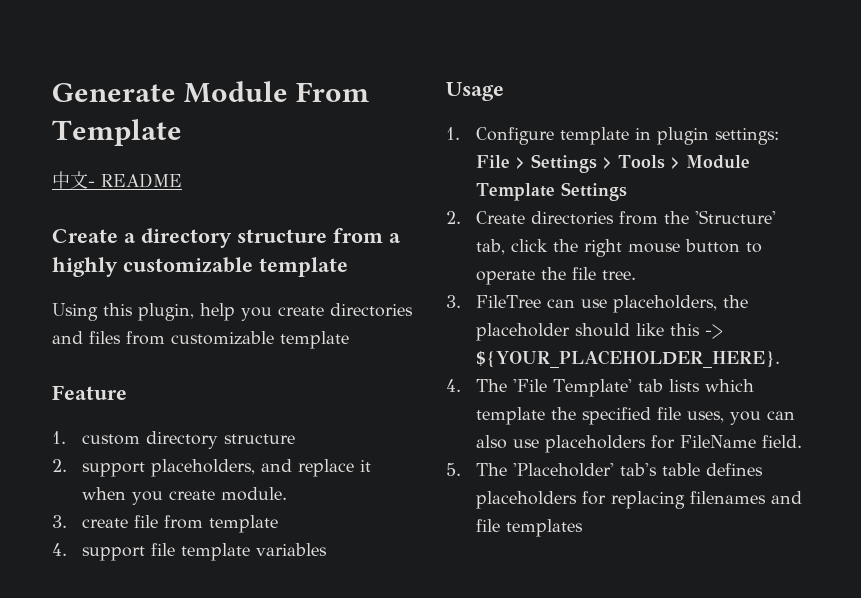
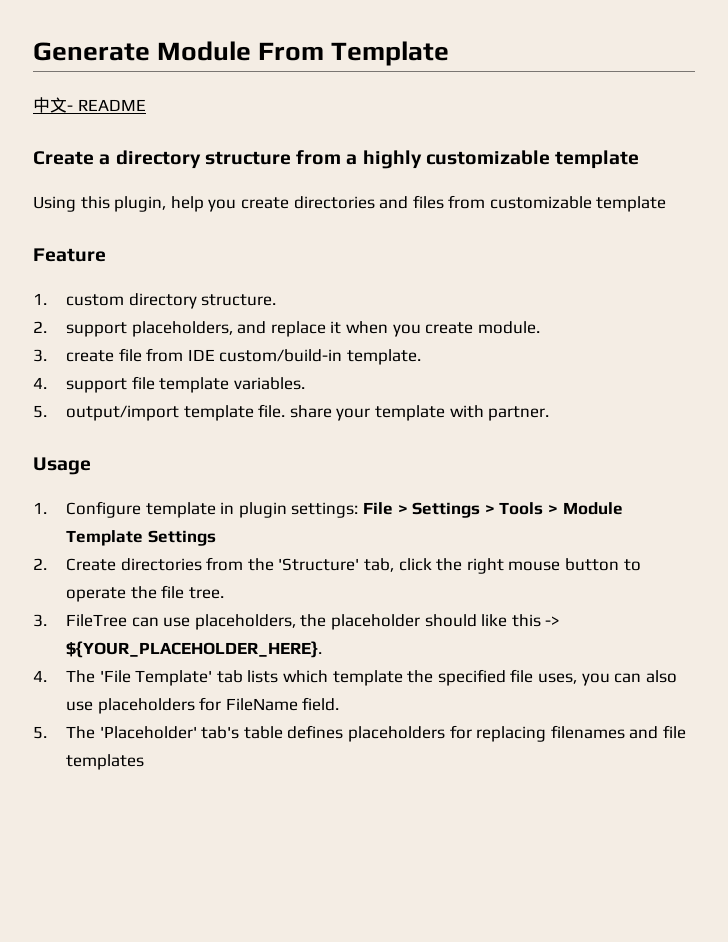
[223,434,295,444] structure -> [201,294,277,306] structure.
[208,515,278,533] template -> [187,349,422,365] IDE custom/build-in template.
[255,543,327,556] variables -> [233,377,305,390] [33,404,550,421] variables. // 5. output/import template file. share your template with partner.

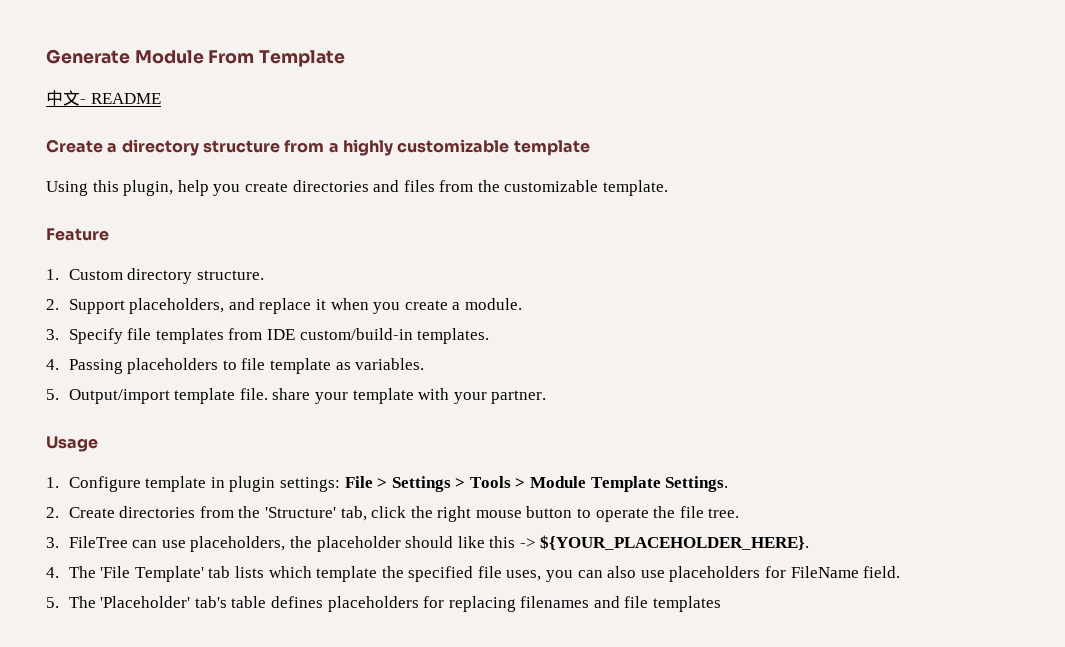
[489,196,667,212] customizable template -> [477,180,669,196] the customizable template.
[66,294,125,306] custom -> [68,269,123,280] Custom
[66,322,128,337] support -> [68,299,125,314] Support
(474, 328) none -> [452,302,461,310] a
[66,348,142,362] create file -> [68,328,224,344] Specify file templates
[347,349,422,365] [33,377,128,393] template. // 4. support -> [417,328,490,344] [46,358,237,374] templates. // 4. Passing placeholders to
(230, 385) none -> [335,362,351,370] as
[66,405,180,421] output/import -> [68,389,170,404] Output/import
(484, 411) none -> [453,392,487,404] your
[147,530,216,546] Settings -> [665,476,729,492] Settings.

